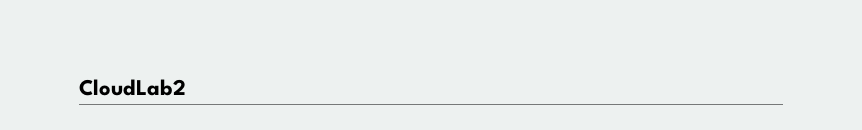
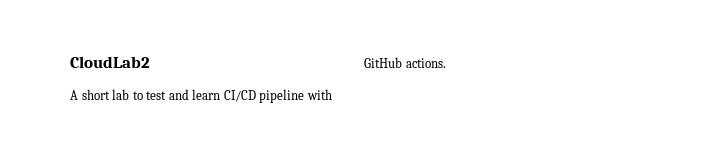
(186, 87) none -> [70,89,332,103] [364,57,446,68] // A short lab to test and learn CI/CD pipeline with GitHub actions.

